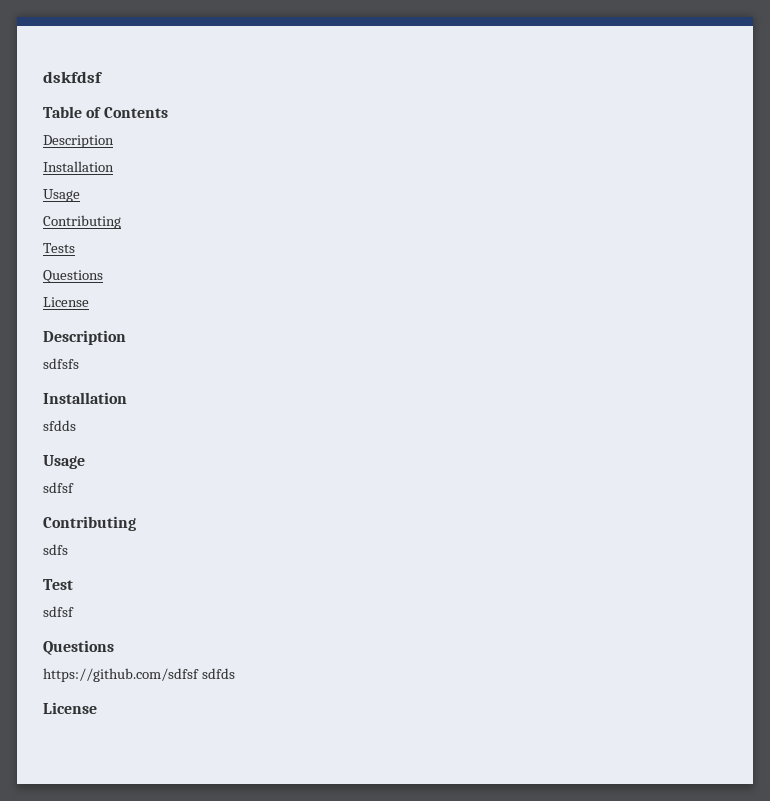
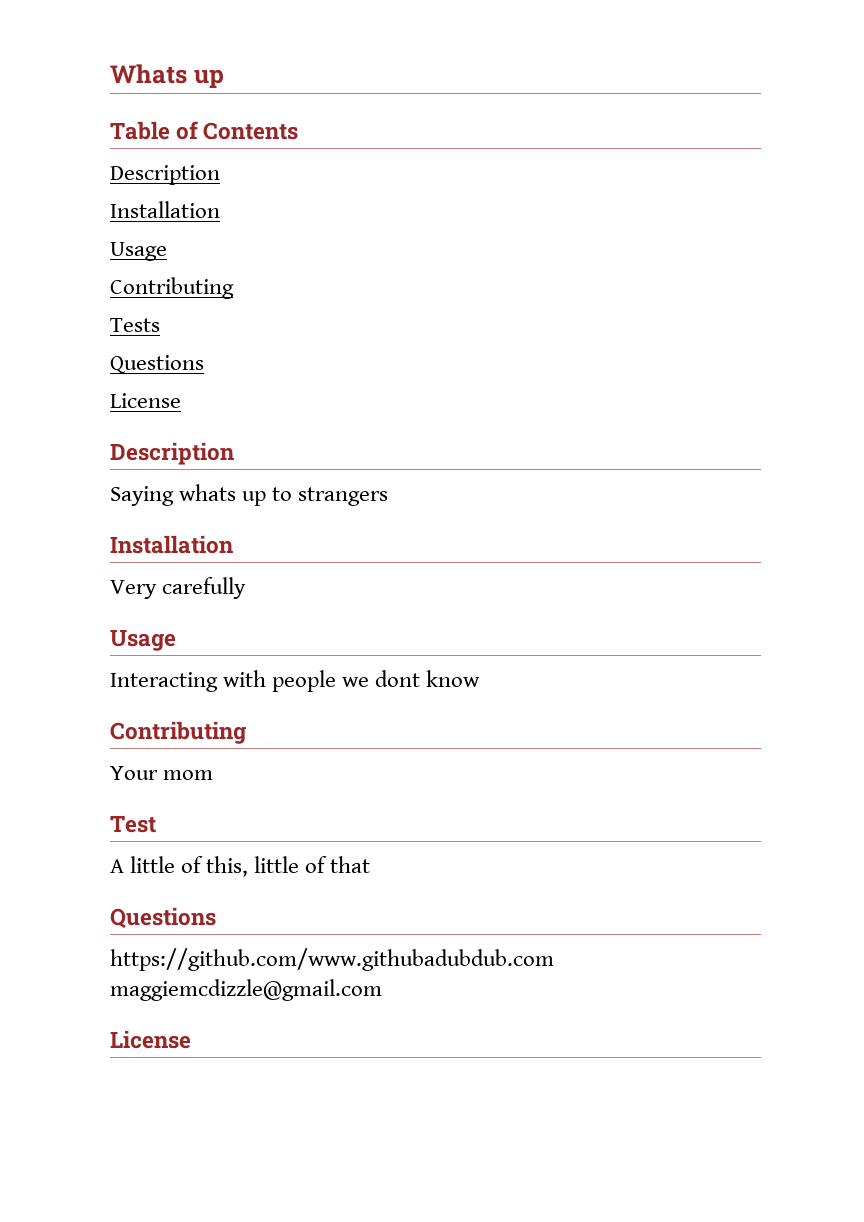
[43,71,103,83] dskfdsf -> [110,64,224,88] Whats up
[43,358,79,369] [43,392,127,404] [43,420,76,431] [43,455,85,469] [43,482,74,493] [43,516,136,531] [43,544,68,555] sdfsfs // Installation // sfdds // Usage // sdfsf // Contributing // sdfs -> [110,484,389,506] [110,535,233,554] [110,577,247,599] [110,630,176,651] [110,670,481,692] [110,721,247,744] [110,766,214,780] Saying whats up to strangers // Installation // Very carefully // Usage // Interacting with people we dont know // Contributing // Your mom
[43,606,74,617] [43,640,114,655] [43,668,235,682] sdfsf // Questions // https://github.com/sdfsf sdfds -> [110,856,371,877] [110,907,216,929] [110,948,554,971] [110,979,382,1001] A little of this, little of that // Questions // https://github.com/www.githubadubdub.com maggiemcdizzle@gmail.com

